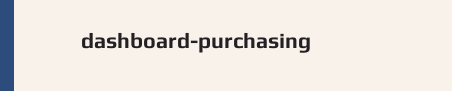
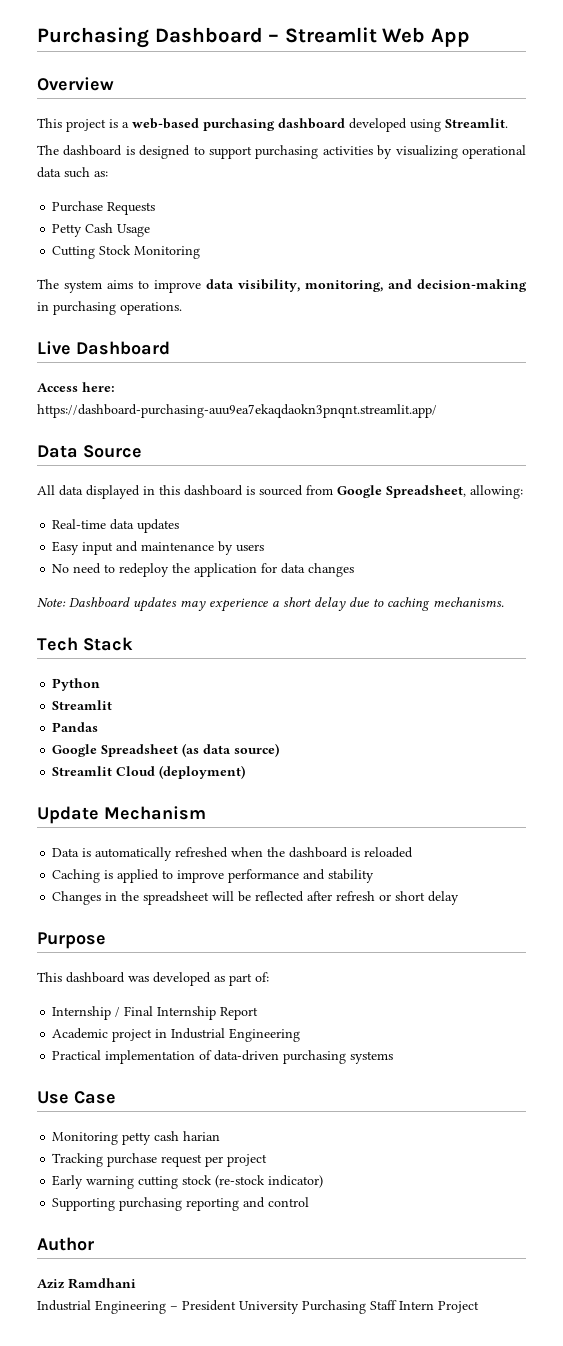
[81,32,311,53] dashboard-purchasing -> [37,27,470,48] [37,77,114,91] [37,118,508,132] [37,145,526,159] [37,167,108,178] [52,201,156,215] [52,223,151,237] [52,245,201,259] [37,279,527,293] [37,301,182,315] [37,341,170,355] [37,382,115,392] [37,404,437,418] [37,445,142,458] [37,485,523,499] [52,519,180,533] [52,541,265,555] [52,563,355,577] [37,597,504,612] [37,637,133,651] [52,678,101,691] [52,700,113,710] [52,722,99,732] [52,743,280,757] [52,765,246,779] [37,806,206,824] [52,847,414,861] [52,869,375,883] [52,891,460,905] [37,932,106,949] [37,972,269,986] [52,1006,259,1020] [52,1028,301,1042] [52,1050,394,1064] [37,1091,116,1104] [52,1131,221,1145] [52,1153,268,1167] [52,1175,324,1189] [52,1197,310,1211] [37,1237,94,1251] [37,1278,136,1289] [37,1300,479,1314] Purchasing Dashboard – Streamlit Web App // Overview // This project is a web-based purchasing dashboard developed using Streamlit. // The dashboard is designed to support purchasing activities by visualizing operational data such as: // Purchase Requests // Petty Cash Usage // Cutting Stock Monitoring // The system aims to improve data visibility, monitoring, and decision-making in purchasing operations. // Live Dashboard // Access here: // https://dashboard-purchasing-auu9ea7ekaqdaokn3pnqnt.streamlit.app/ // Data Source // All data displayed in this dashboard is sourced from Google Spreadsheet, allowing: // Real-time data updates // Easy input and maintenance by users // No need to redeploy the application for data changes // Note: Dashboard updates may experience a short delay due to caching mechanisms. // Tech Stack // Python // Streamlit // Pandas // Google Spreadsheet (as data source) // Streamlit Cloud (deployment) // Update Mechanism // Data is automatically refreshed when the dashboard is reloaded // Caching is applied to improve performance and stability // Changes in the spreadsheet will be reflected after refresh or short delay // Purpose // This dashboard was developed as part of: // Internship / Final Internship Report // Academic project in Industrial Engineering // Practical implementation of data-driven purchasing systems // Use Case // Monitoring petty cash harian // Tracking purchase request per project // Early warning cutting stock (re-stock indicator) // Supporting purchasing reporting and control // Author // Aziz Ramdhani // Industrial Engineering – President University Purchasing Staff Intern Project

